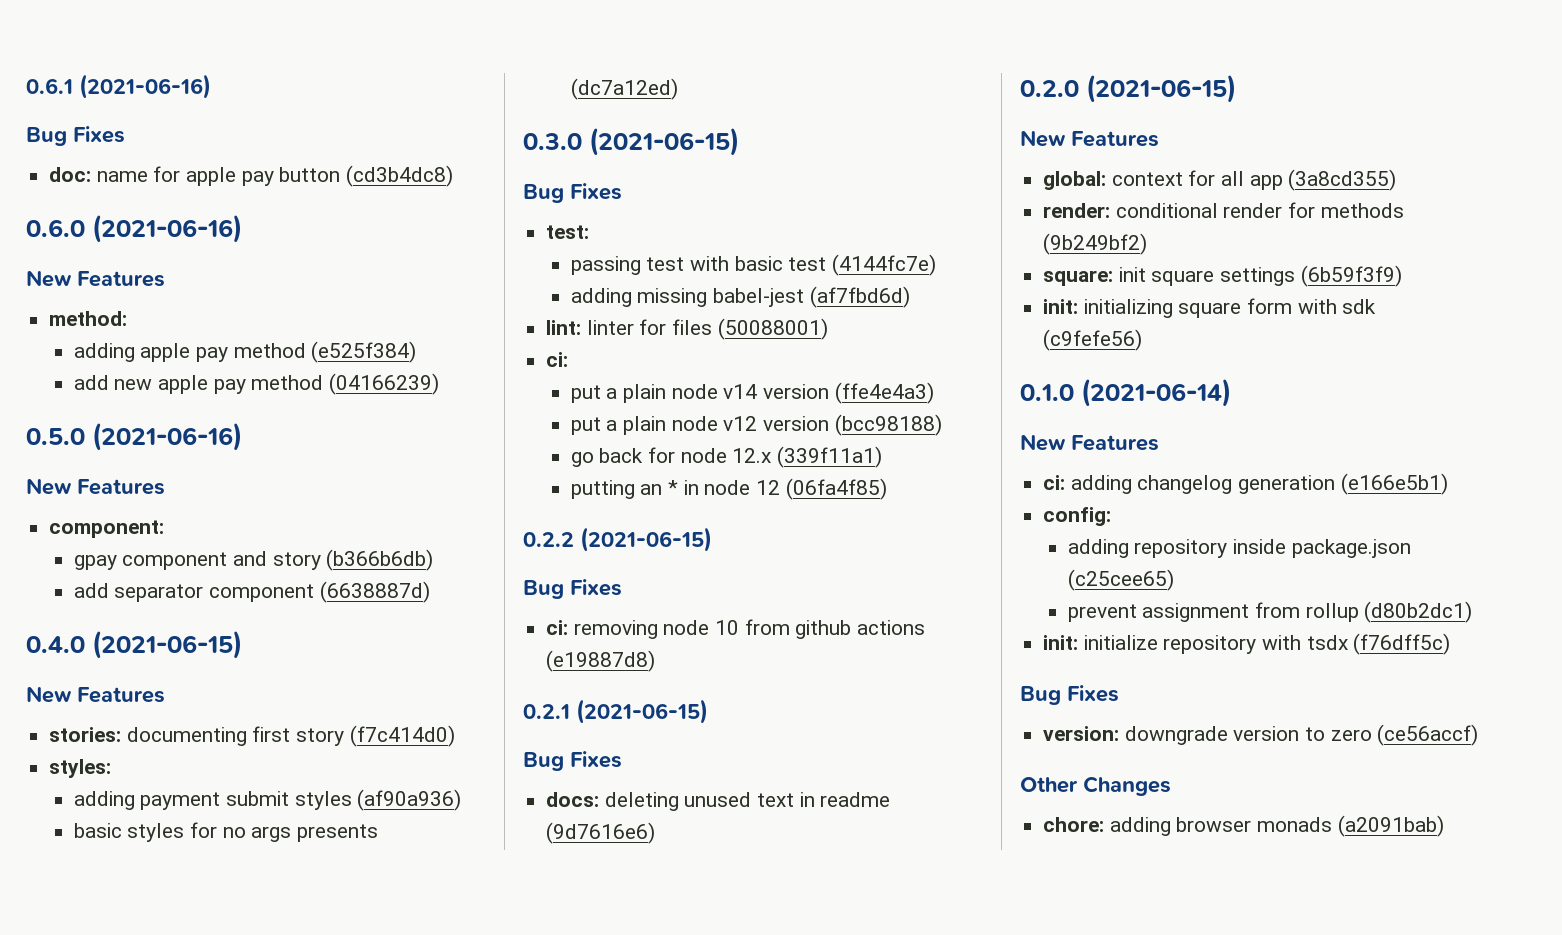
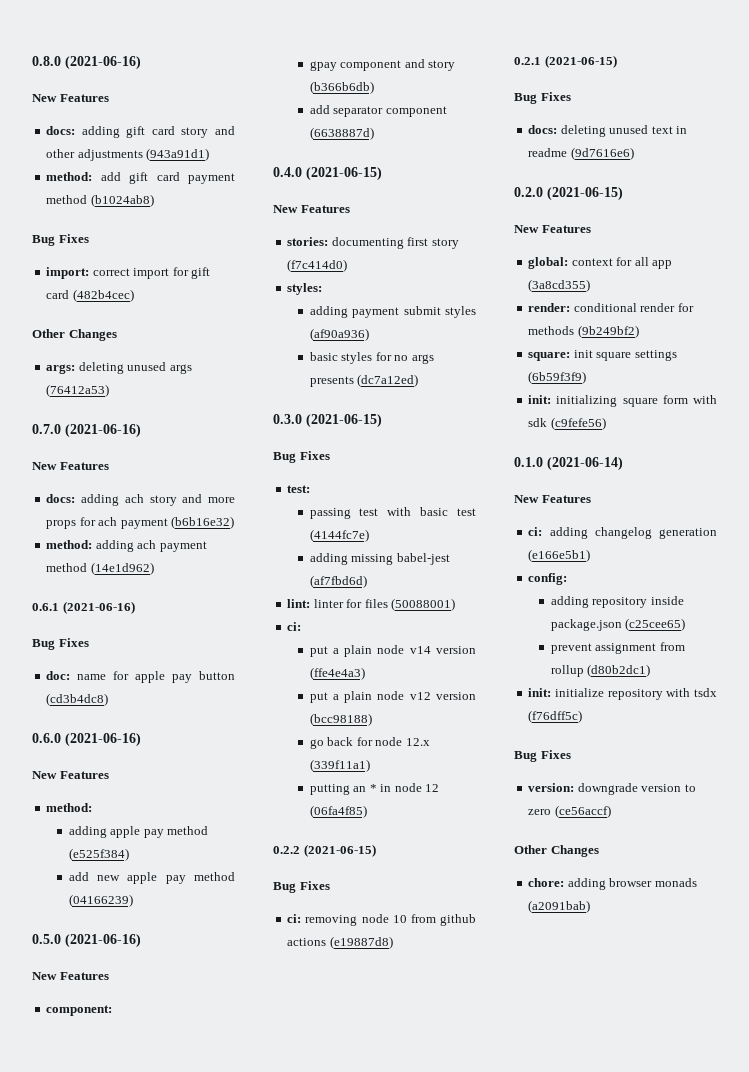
(26, 86) none -> [32,56,141,69] [32,94,109,102] [46,126,235,138] [46,148,210,161] [46,172,235,184] [46,194,154,207] [32,234,89,246] [46,267,211,279] [46,289,134,302] [32,329,117,341] [46,362,192,374] [46,384,110,397] [32,424,141,437] [32,462,109,470] [46,494,235,506] [46,516,235,529] [46,540,207,552] [46,562,154,575] 0.8.0 (2021-06-16) // New Features // docs: adding gift card story and other adjustments (943a91d1) // method: add gift card payment method (b1024ab8) // Bug Fixes // import: correct import for gift card (482b4cec) // Other Changes // args: deleting unused args (76412a53) // 0.7.0 (2021-06-16) // New Features // docs: adding ach story and more props for ach payment (b6b16e32) // method: adding ach payment method (14e1d962) //

